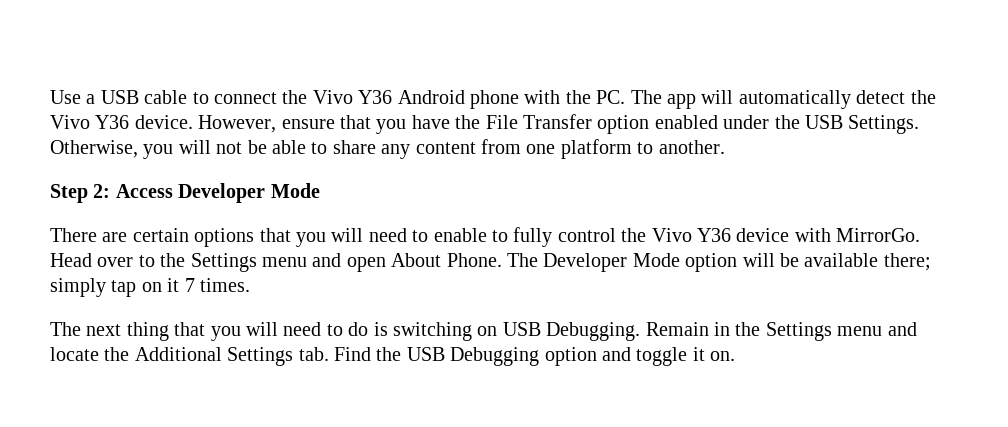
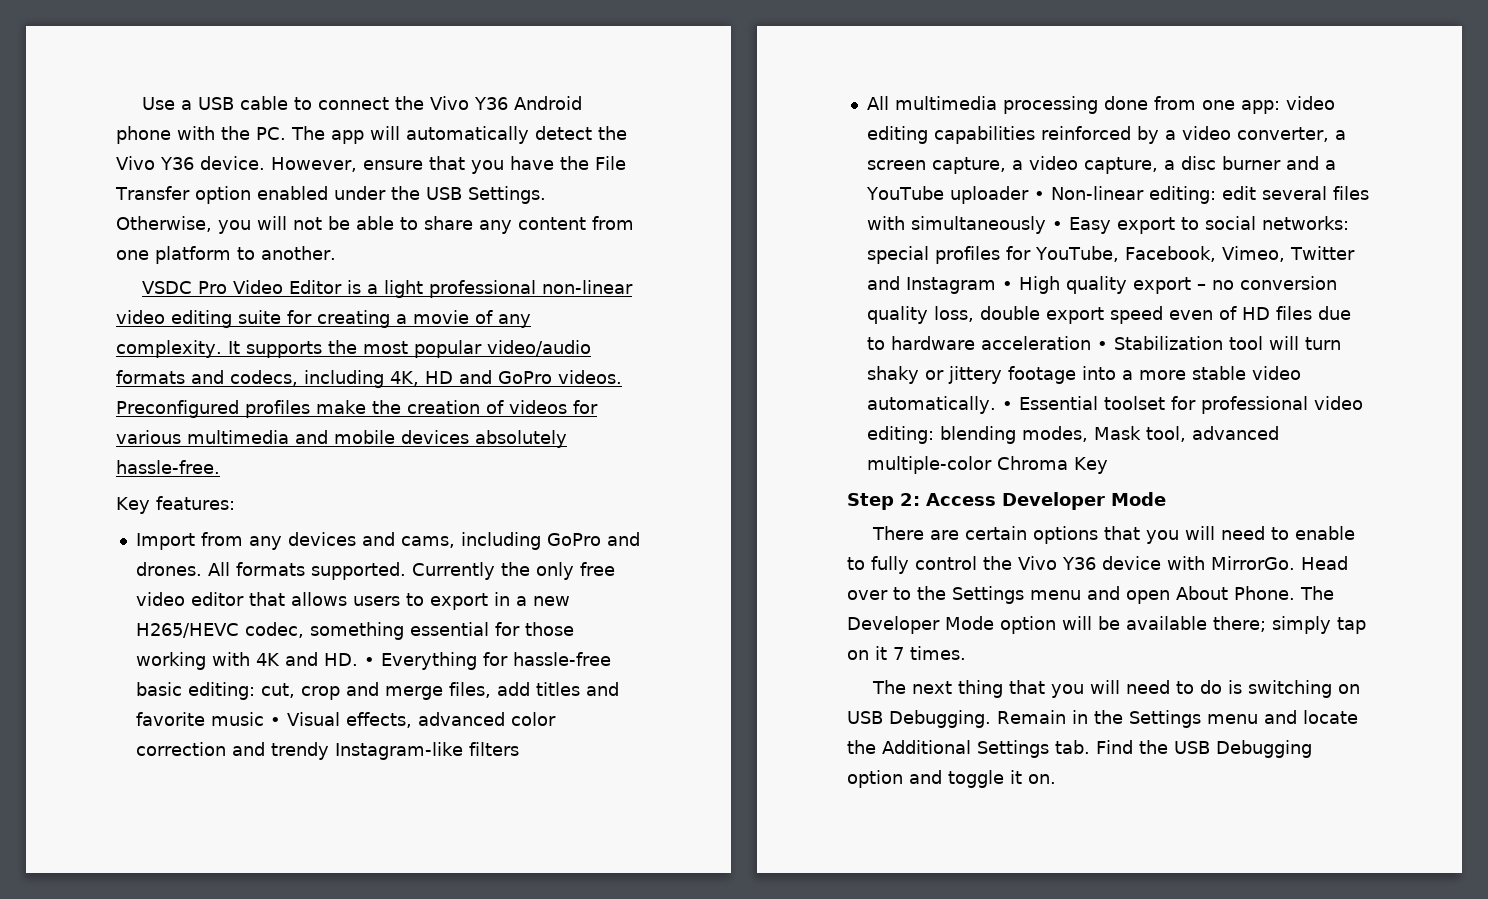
(725, 147) none -> [141,280,633,298] [116,310,531,328] [116,340,591,358] [116,370,622,388] [116,400,598,418] [116,430,567,448] [116,460,220,474] [116,496,235,514] [135,532,640,550] [135,562,615,580] [135,592,570,610] [135,622,574,640] [135,652,611,670] [135,682,619,700] [135,712,556,728] [135,742,519,760] [866,96,1335,114] [866,126,1346,144] [866,156,1336,174] [865,186,1369,204] [866,216,1349,234] [866,246,1355,264] [866,276,1337,294] [866,306,1351,324] [866,336,1341,350] [866,366,1301,384] [866,396,1363,414] [866,426,1279,444] [866,456,1108,474] // VSDC Pro Video Editor is a light professional non-linear video editing suite for creating a movie of any complexity. It supports the most popular video/audio formats and codecs, including 4K, HD and GoPro videos. Preconfigured profiles make the creation of videos for various multimedia and mobile devices absolutely hassle-free. // Key features: // Import from any devices and cams, including GoPro and drones. All formats supported. Сurrently the only free video editor that allows users to export in a new H265/HEVC codec, something essential for those working with 4K and HD. • Everything for hassle-free basic editing: cut, crop and merge files, add titles and favorite music • Visual effects, advanced color correction and trendy Instagram-like filters // All multimedia processing done from one app: video editing capabilities reinforced by a video converter, a screen capture, a video capture, a disc burner and a YouTube uploader • Non-linear editing: edit several files with simultaneously • Easy export to social networks: special profiles for YouTube, Facebook, Vimeo, Twitter and Instagram • High quality export – no conversion quality loss, double export speed even of HD files due to hardware acceleration • Stabilization tool will turn shaky or jittery footage into a more stable video automatically. • Essential toolset for professional video editing: blending modes, Mask tool, advanced multiple-color Chroma Key

